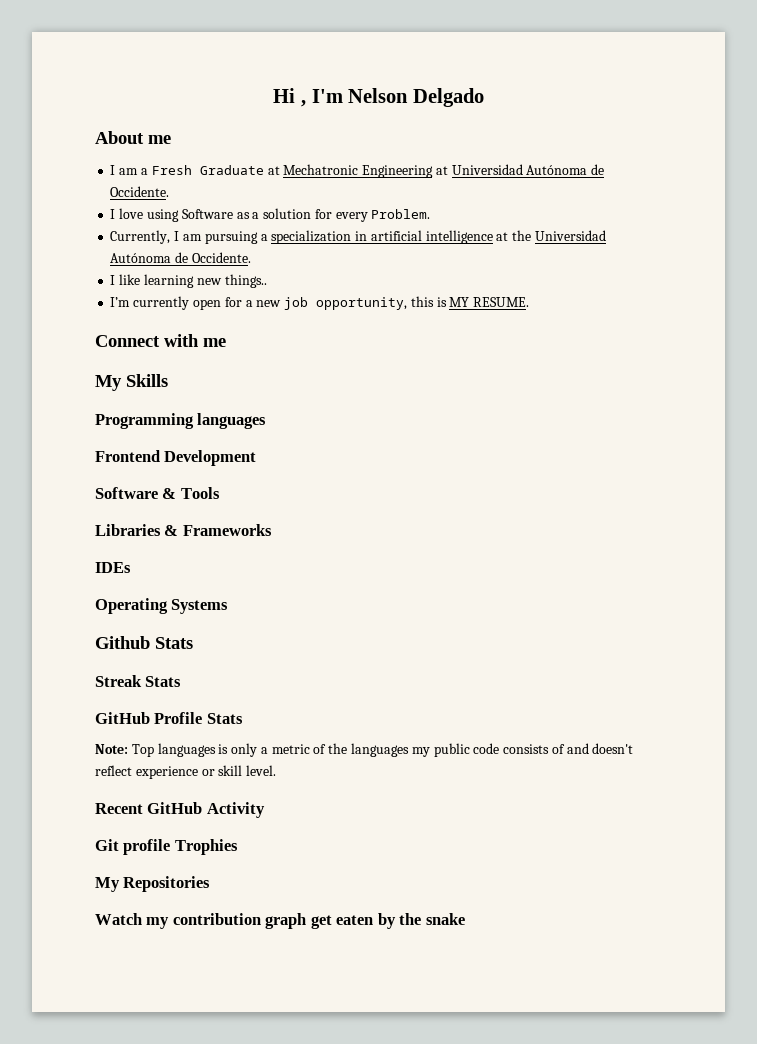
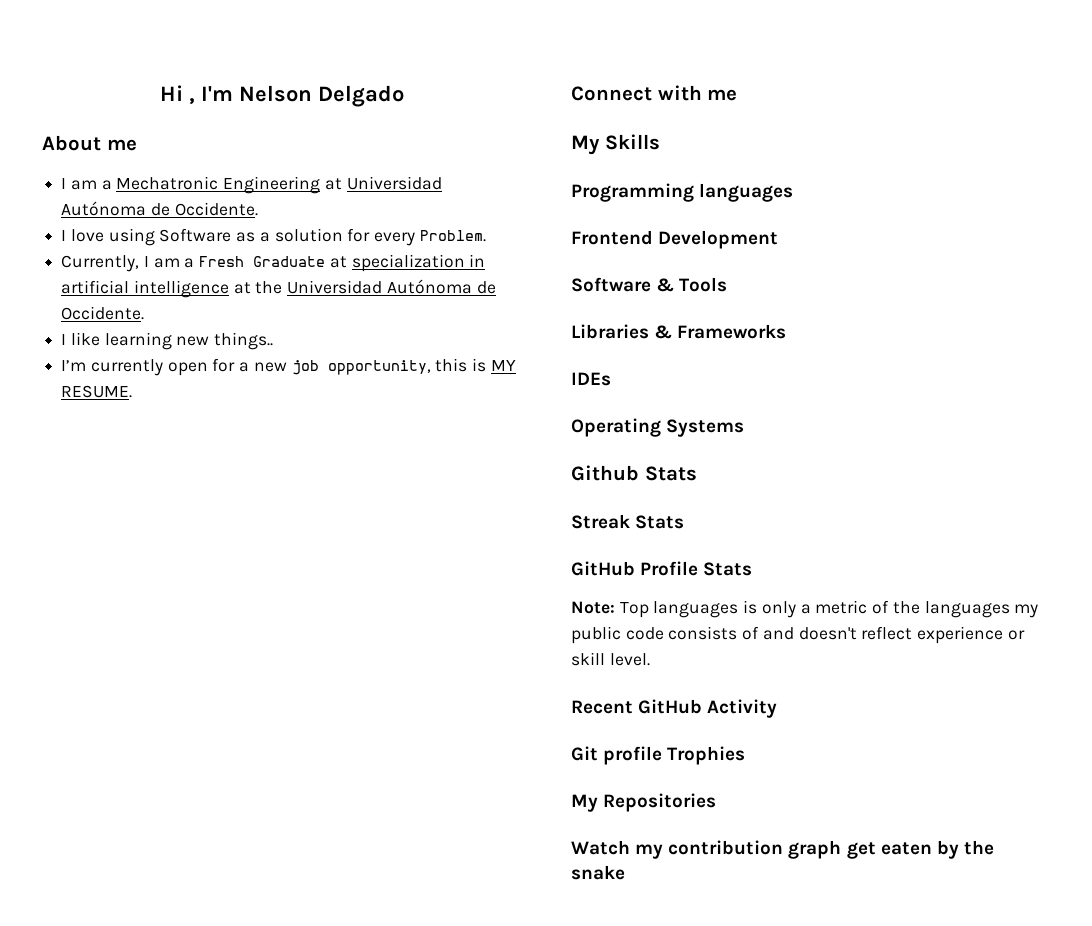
[151,165,280,175] Fresh Graduate at -> (112, 185) none
[204,231,268,244] pursuing a -> [184,256,347,268] a Fresh Graduate at

